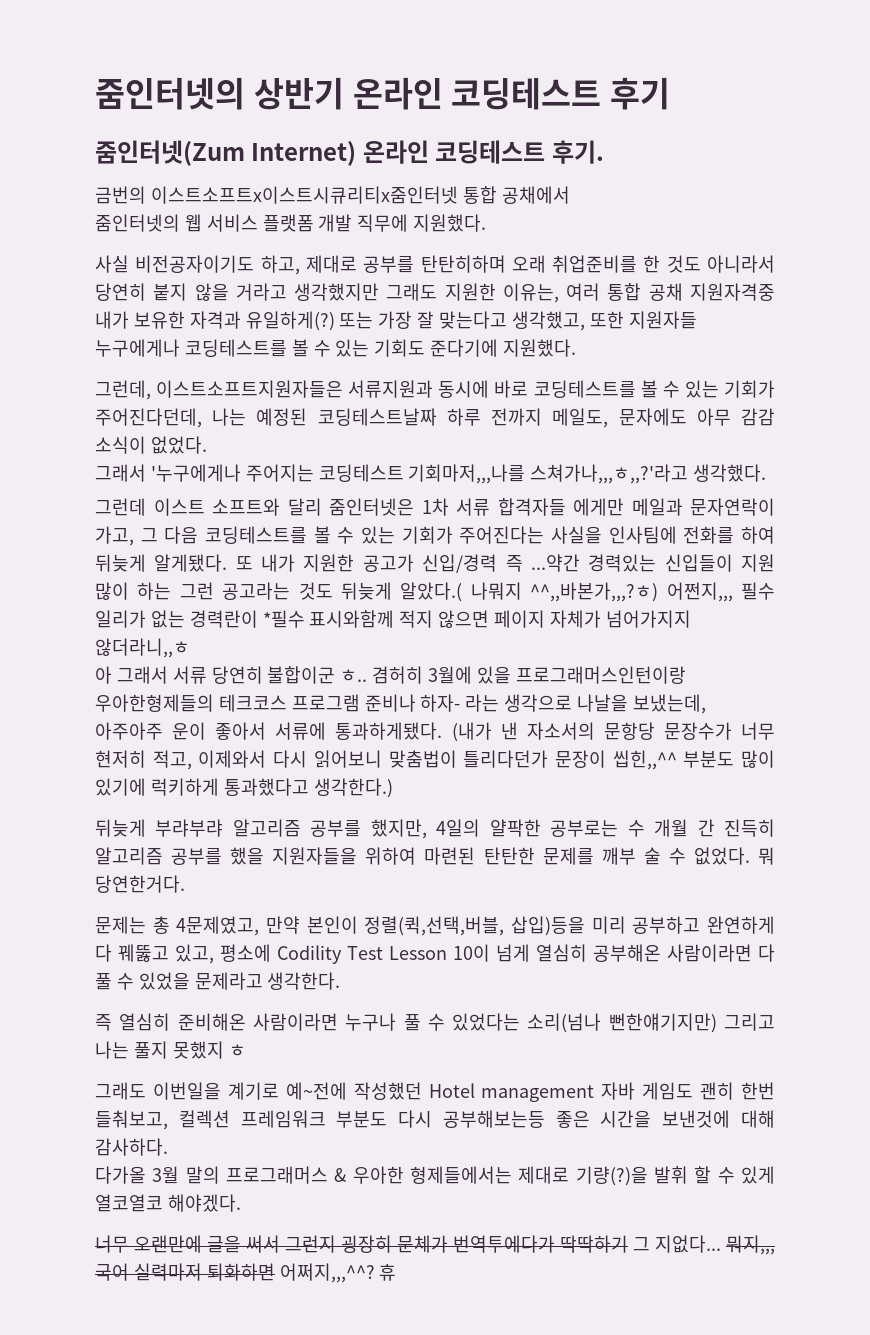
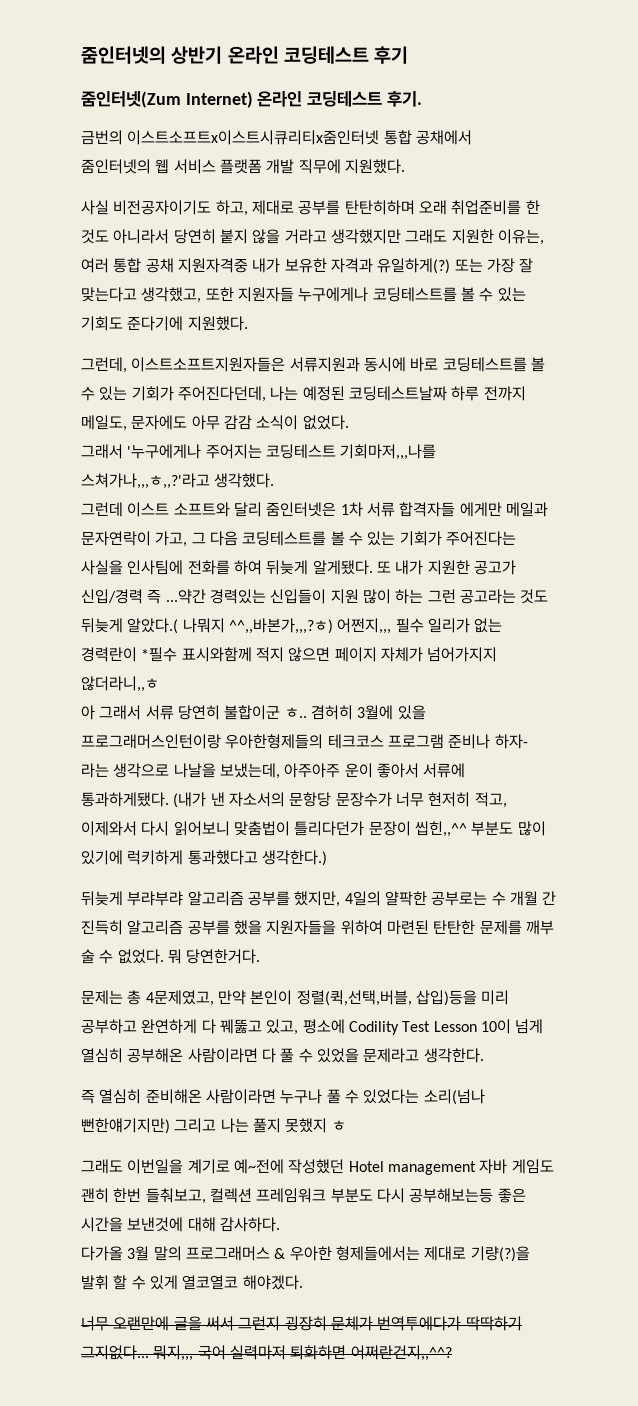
[633,1235,721,1253] 그 지없다... -> [81,1345,149,1360] 그지없다...
[279,1263,397,1283] 어쩌지,,,^^? 휴 -> [350,1345,452,1361] 어쩌란건지,,^^?

